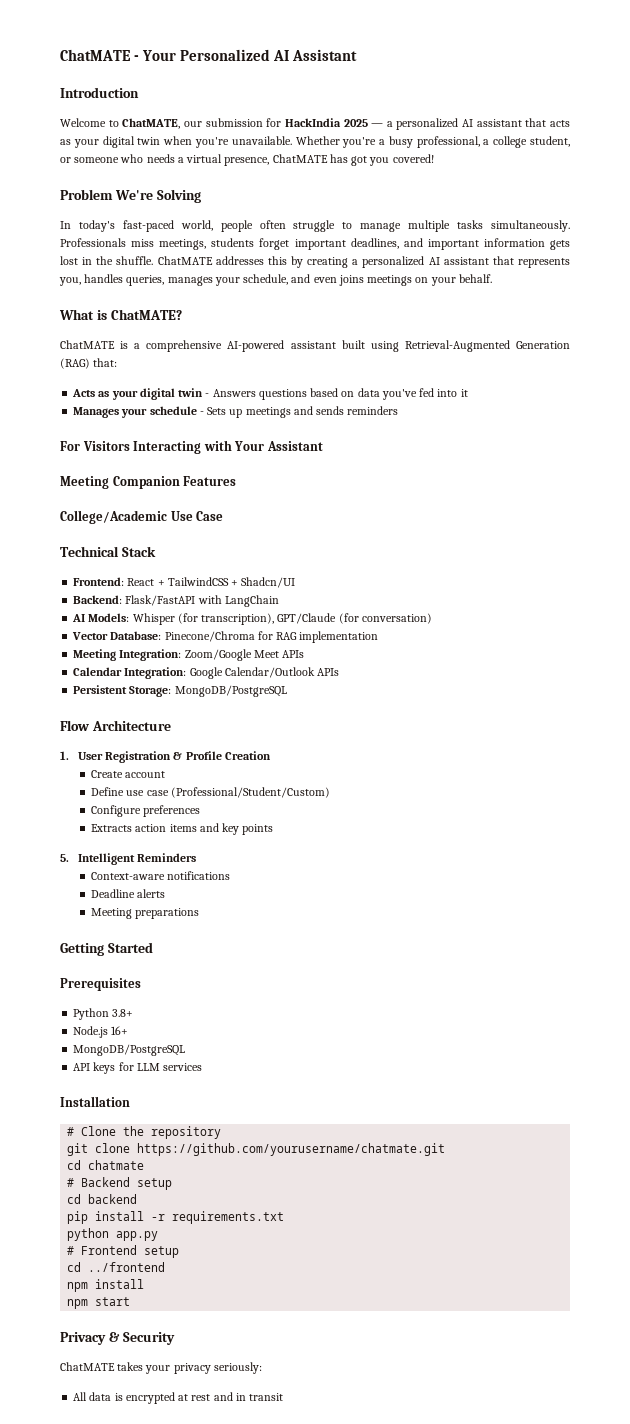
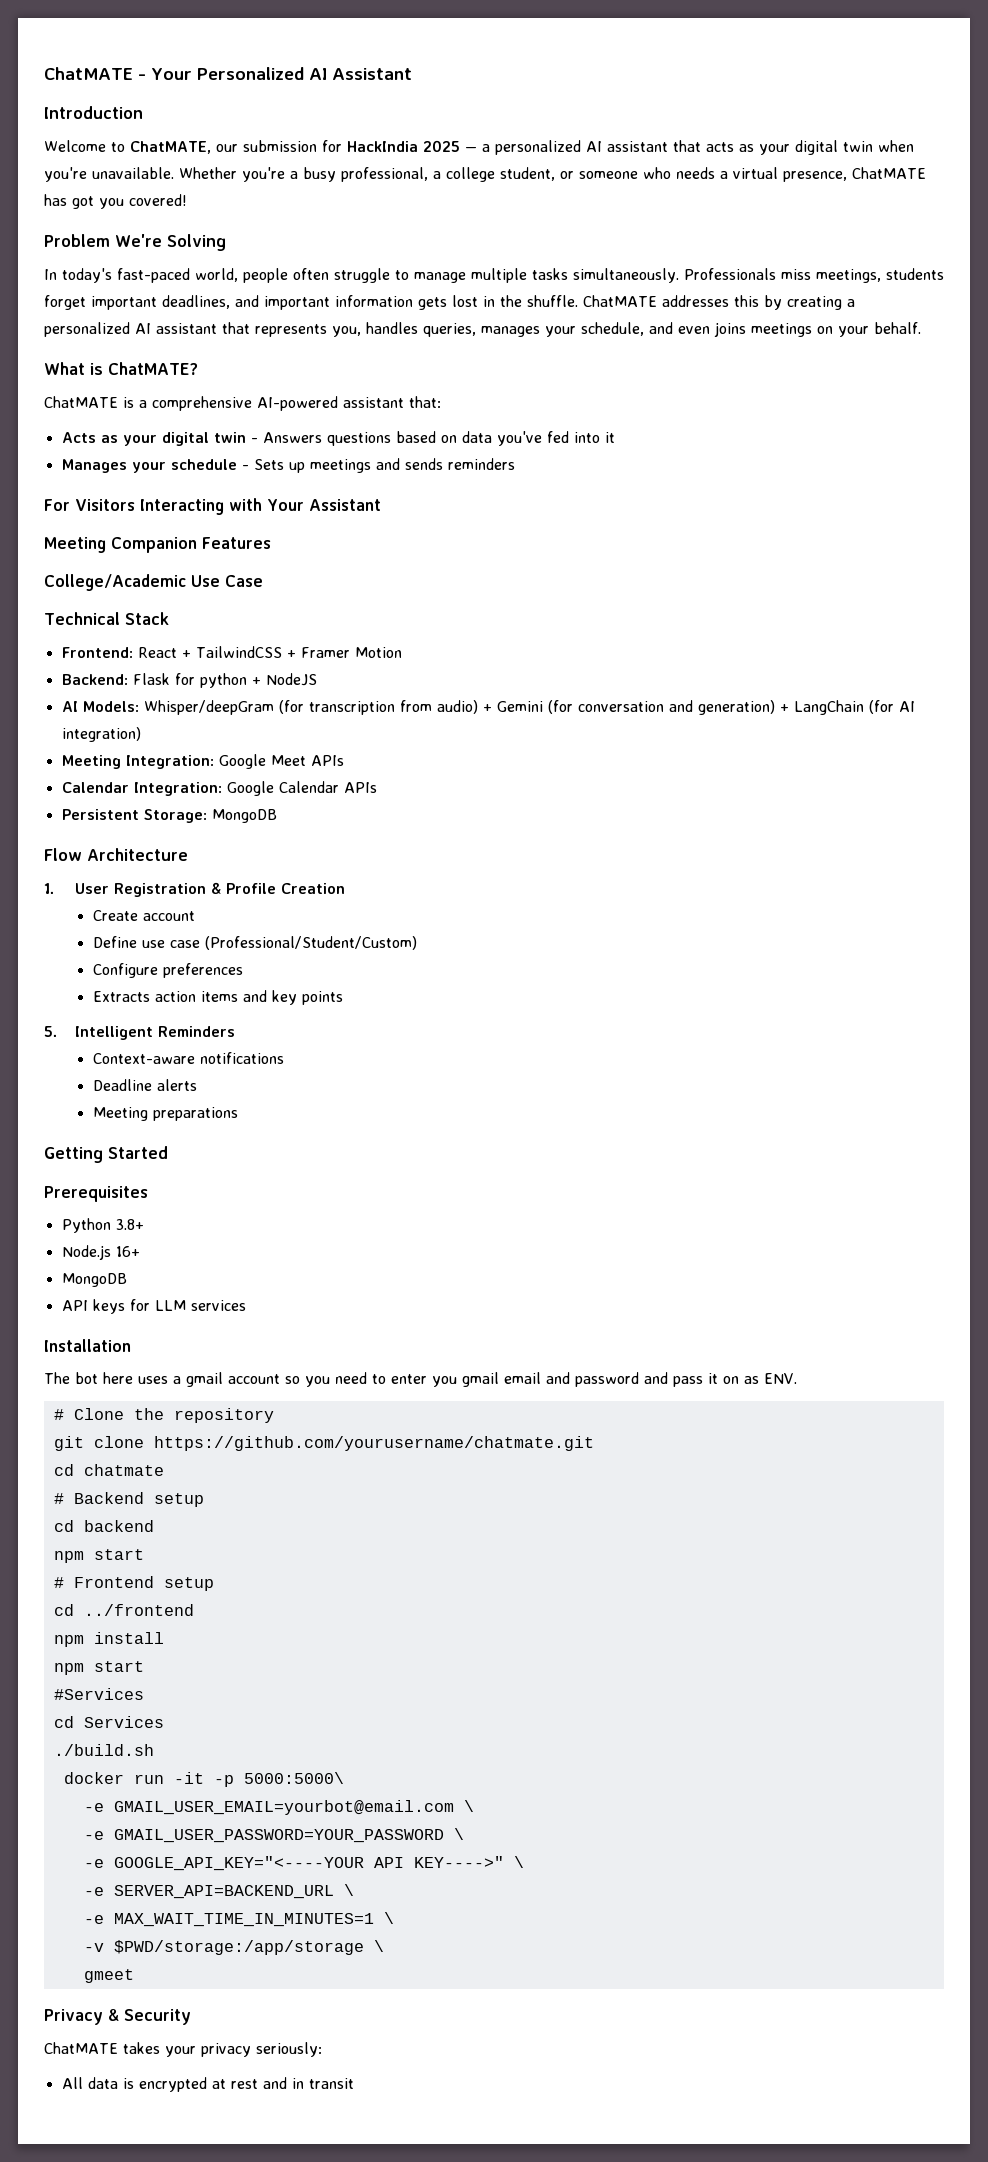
[341,340,570,352] [60,358,90,369] built using Retrieval-Augmented Generation (RAG) -> (404, 402) none
[241,577,296,588] Shadcn/UI -> [300,647,402,658] Framer Motion
[125,595,279,607] [72,613,432,625] [72,631,379,643] Flask/FastAPI with LangChain // AI Models: Whisper (for transcription), GPT/Claude (for conversation) // Vector Database: Pinecone/Chroma for RAG implementation -> [132,673,317,688] [61,700,915,715] [61,727,141,742] Flask for python + NodeJS // AI Models: Whisper/deepGram (for transcription from audio) + Gemini (for conversation and generation) + LangChain (for AI integration)
[184,649,252,661] Zoom/Google -> [218,754,266,769] Google
[224,667,315,678] Calendar/Outlook -> [278,781,339,793] Calendar
[174,685,287,697] MongoDB/PostgreSQL -> [211,809,277,823] MongoDB
[73,1044,186,1056] MongoDB/PostgreSQL -> [61,1273,127,1287] MongoDB
(130, 1101) none -> [44,1372,797,1387] // The bot here uses a gmail account so you need to enter you gmail email and password and pass it on as ENV.
[67,1211,285,1224] [67,1228,159,1241] pip install -r requirements.txt // python app.py -> [53,1549,144,1563] npm start
(131, 1301) none -> [53,1688,144,1700] [53,1716,164,1728] [53,1744,154,1756] [63,1772,344,1787] [83,1800,474,1815] [83,1828,464,1843] [83,1856,524,1871] [83,1884,354,1899] [83,1912,394,1927] [83,1940,384,1955] [83,1969,134,1983] // #Services // cd Services // ./build.sh // docker run -it -p 5000:5000\ // -e GMAIL_USER_EMAIL=yourbot@email.com \ // -e GMAIL_USER_PASSWORD=YOUR_PASSWORD \ // -e GOOGLE_API_KEY="<----YOUR API KEY---->" \ // -e SERVER_API=BACKEND_URL \ // -e MAX_WAIT_TIME_IN_MINUTES=1 \ // -v $PWD/storage:/app/storage \ // gmeet

